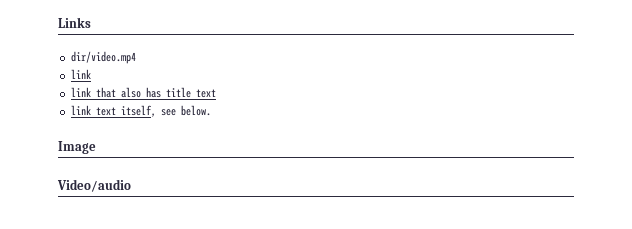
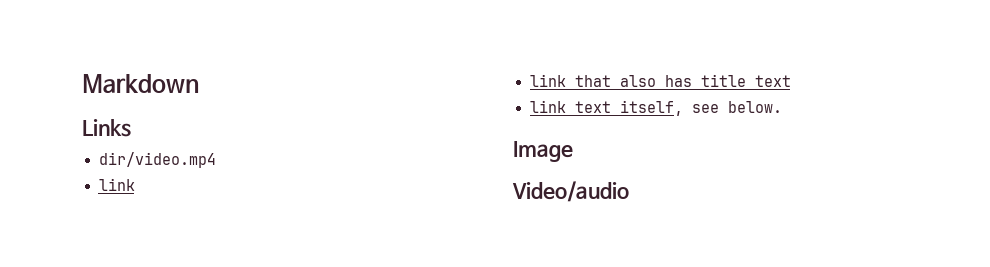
(58, 22) none -> [82,74,199,93] Markdown //

